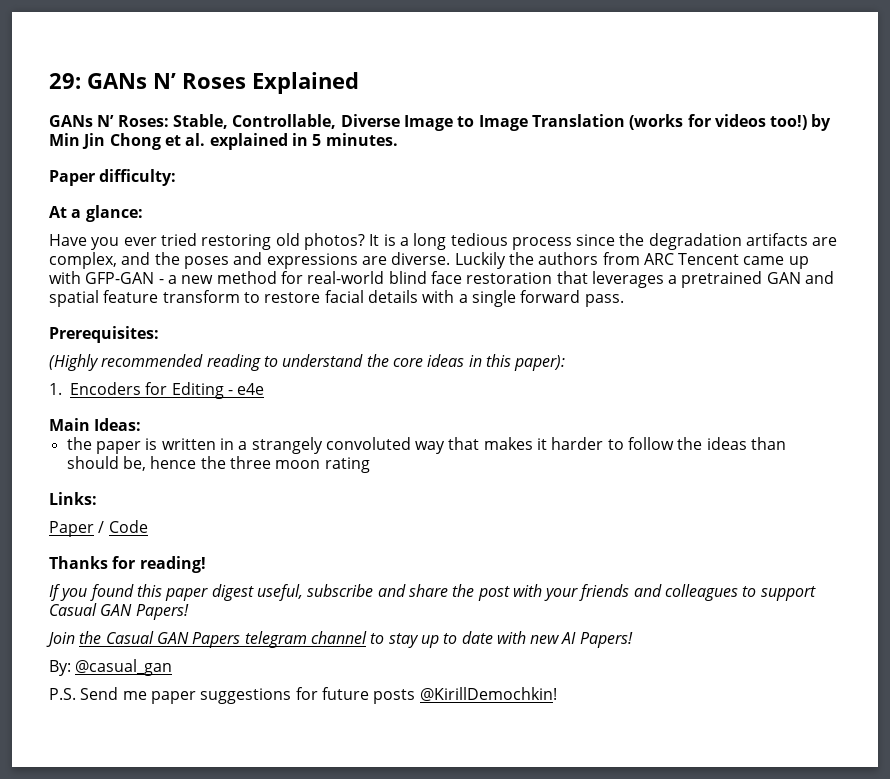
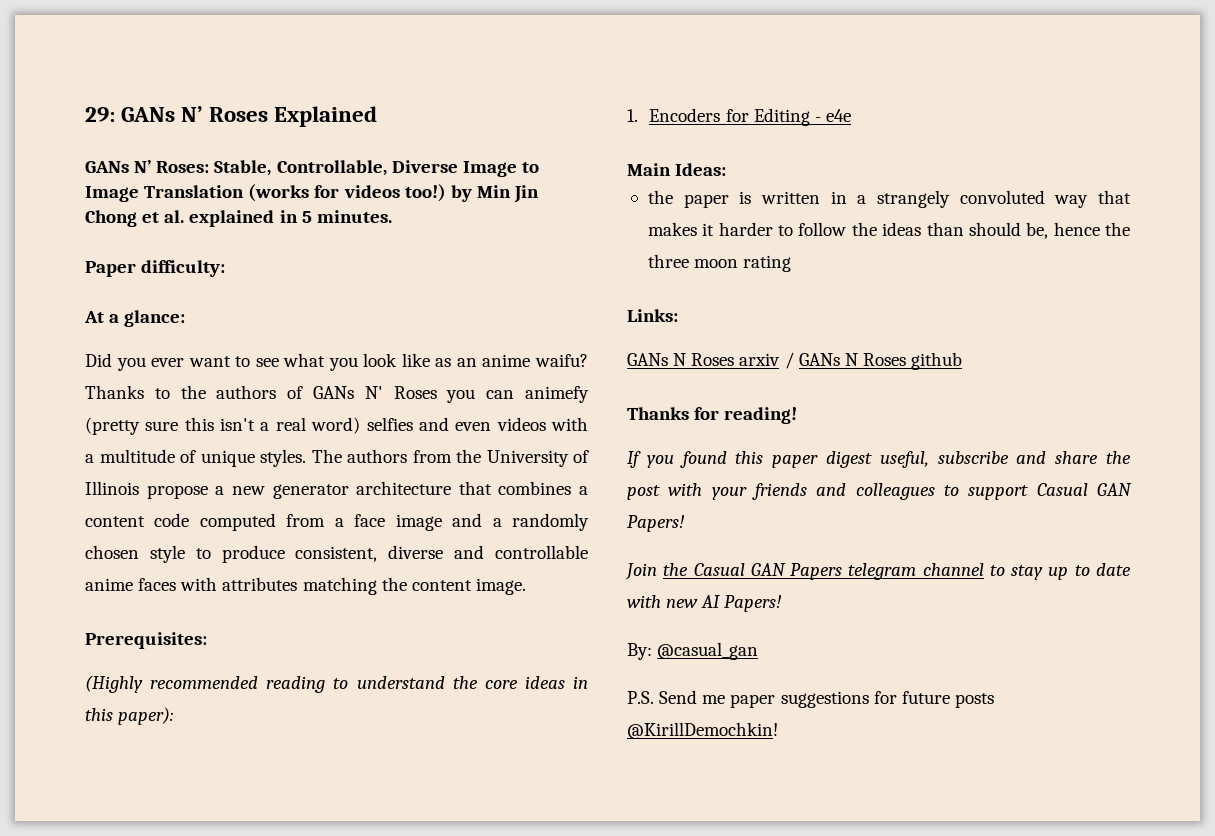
[49,234,87,246] Have -> [85,353,112,367] Did
[160,233,838,250] [49,252,809,269] [49,271,835,288] [49,290,624,307] tried restoring old photos? It is a long tedious process since the degradation artifacts are complex, and the poses and expressions are diverse. Luckily the authors from ARC Tencent came up with GFP-GAN - a new method for real-world blind face restoration that leverages a pretrained GAN and spatial feature transform to restore facial details with a single forward pass. -> [188,353,588,371] [85,385,589,403] [85,417,589,435] [85,449,589,467] [85,481,588,499] [85,513,589,531] [85,545,589,563] [85,577,526,595] want to see what you look like as an anime waifu? Thanks to the authors of GANs N' Roses you can animefy (pretty sure this isn't a real word) selfies and even videos with a multitude of unique styles. The authors from the University of Illinois propose a new generator architecture that combines a content code computed from a face image and a randomly chosen style to produce consistent, diverse and controllable anime faces with attributes matching the content image.
[49,520,148,537] Paper / Code -> [627,352,963,370] GANs N Roses arxiv / GANs N Roses github

